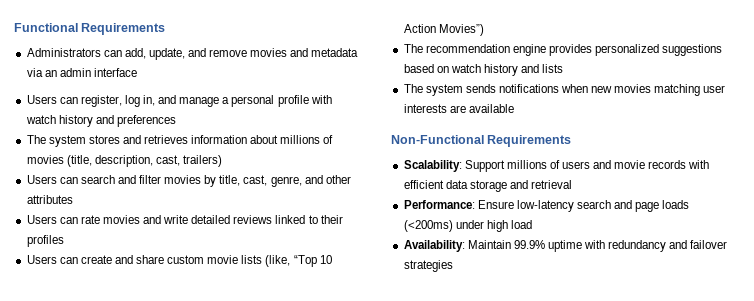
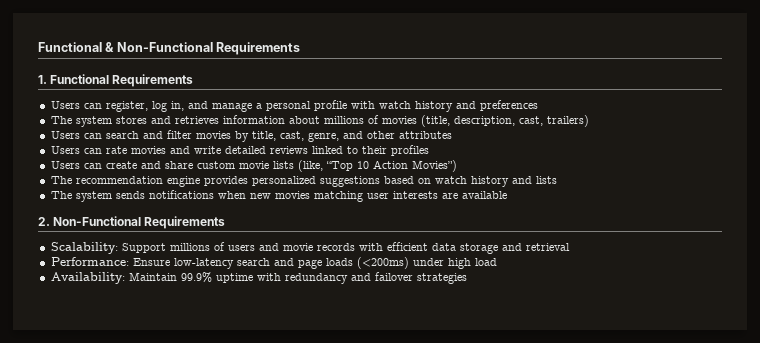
[14,23,166,35] [26,48,359,60] [26,68,137,77] Functional Requirements // Administrators can add, update, and remove movies and metadata via an admin interface -> [38,42,301,55] [38,74,194,87] Functional & Non-Functional Requirements // 1. Functional Requirements
(514, 108) none -> [38,217,50,226] 2.

